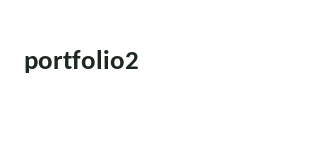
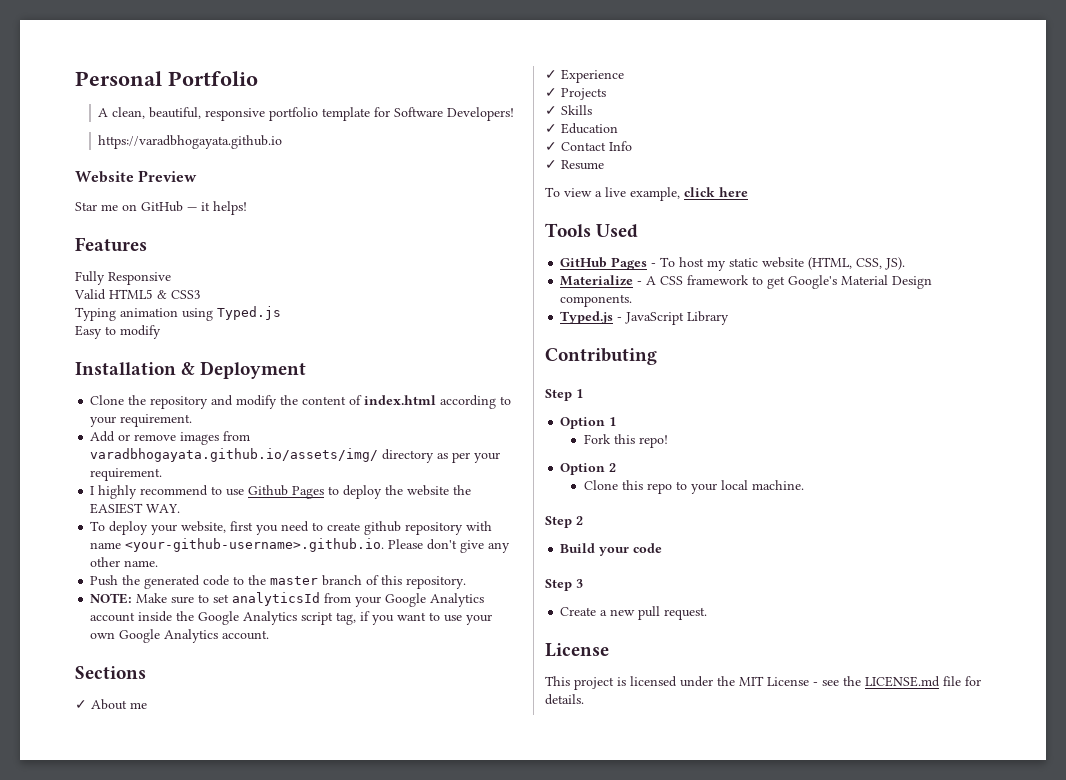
[24,50,139,73] portfolio2 -> [75,71,258,86] [98,107,515,121] [98,135,283,149] [75,170,198,183] [75,201,247,215] [75,237,147,252] [75,271,171,285] [74,289,201,300] [75,306,281,321] [75,325,161,339] [75,361,307,379] [90,395,512,409] [90,414,193,427] [90,431,251,445] [90,448,501,463] [90,468,163,481] [90,485,472,499] [90,503,181,514] [90,521,493,535] [90,538,511,553] [90,557,159,567] [90,575,467,589] [90,592,485,607] [90,611,493,625] [90,629,270,643] [75,666,146,679] [75,699,147,710] [545,69,624,83] [545,88,606,100] [545,105,592,115] [545,123,618,134] [545,141,632,151] [545,160,604,170] [545,187,748,201] [545,223,639,238] [560,257,906,271] [560,275,933,289] [560,294,633,307] [560,311,730,325] [545,348,657,365] [545,389,583,401] [560,417,617,429] [583,434,668,448] [560,463,617,475] [583,480,804,494] [545,516,583,528] [560,543,663,556] [545,579,583,591] [560,606,708,620] [545,643,609,657] [545,676,981,690] [545,694,584,705] Personal Portfolio // A clean, beautiful, responsive portfolio template for Software Developers! // https://varadbhogayata.github.io // Website Preview // Star me on GitHub — it helps! // Features // Fully Responsive // Valid HTML5 & CSS3 // Typing animation using Typed.js // Easy to modify // Installation & Deployment // Clone the repository and modify the content of index.html according to your requirement. // Add or remove images from varadbhogayata.github.io/assets/img/ directory as per your requirement. // I highly recommend to use Github Pages to deploy the website the EASIEST WAY. // To deploy your website, first you need to create github repository with name <your-github-username>.github.io. Please don't give any other name. // Push the generated code to the master branch of this repository. // NOTE: Make sure to set analyticsId from your Google Analytics account inside the Google Analytics script tag, if you want to use your own Google Analytics account. // Sections // ✓ About me // ✓ Experience // ✓ Projects // ✓ Skills // ✓ Education // ✓ Contact Info // ✓ Resume // To view a live example, click here // Tools Used // GitHub Pages - To host my static website (HTML, CSS, JS). // Materialize - A CSS framework to get Google's Material Design components. // Typed.js - JavaScript Library // Contributing // Step 1 // Option 1 // Fork this repo! // Option 2 // Clone this repo to your local machine. // Step 2 // Build your code // Step 3 // Create a new pull request. // License // This project is licensed under the MIT License - see the LICENSE.md file for details.

